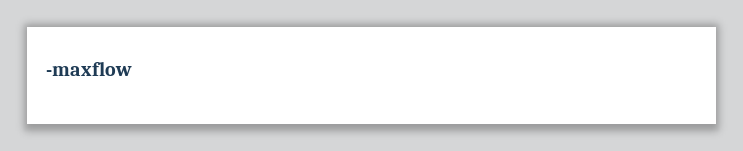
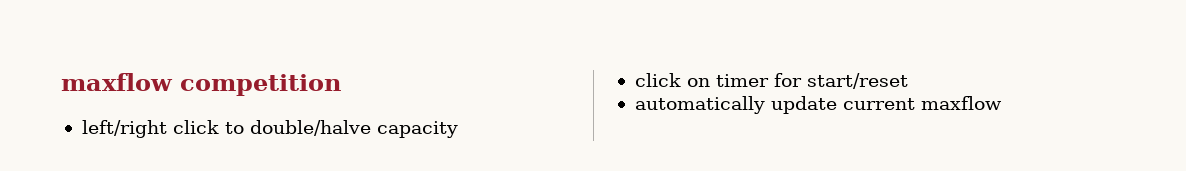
[46,61,132,76] -maxflow -> [61,73,341,96] [81,120,458,138] [634,73,908,89] [634,96,1002,114] maxflow competition // left/right click to double/halve capacity // click on timer for start/reset // automatically update current maxflow

